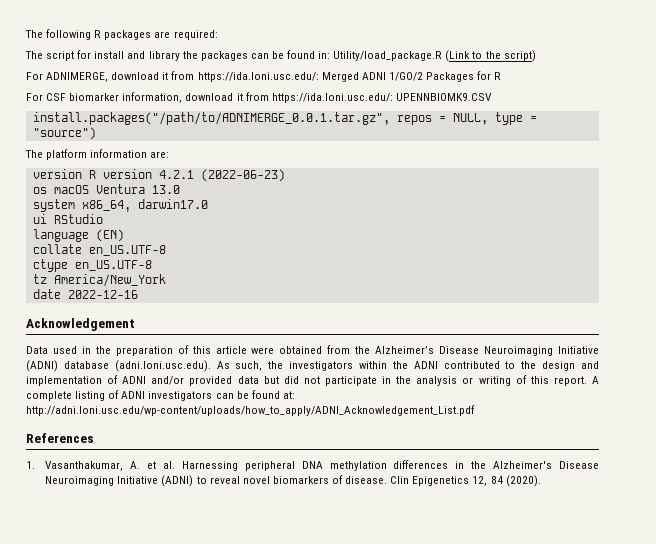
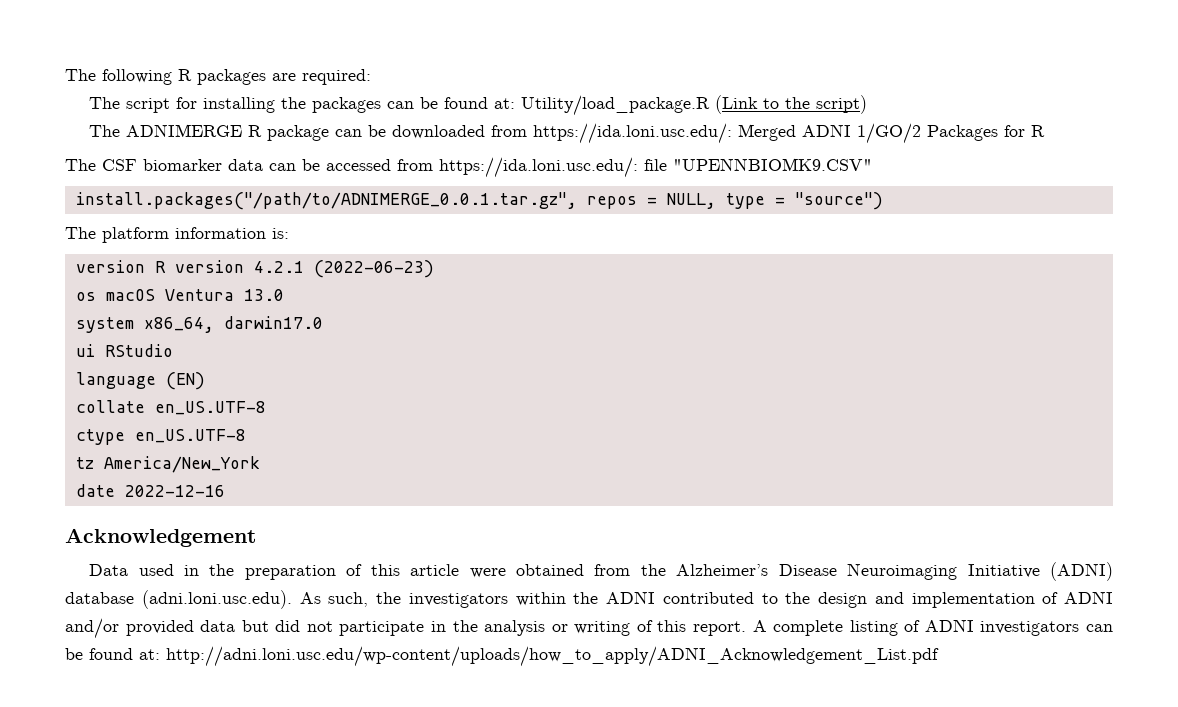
[94,51,180,61] install and library -> [203,97,276,113] installing
[318,51,331,59] in: -> [494,98,516,109] at:
[26,72,169,82] For ADNIMERGE, download it -> [89,124,486,141] The ADNIMERGE R package can be downloaded
[26,93,43,101] For -> [65,159,96,171] The
[122,92,492,103] information, download it from https://ida.loni.usc.edu/: UPENNBIOMK9.CSV -> [228,157,872,178] data can be accessed from https://ida.loni.usc.edu/: file "UPENNBIOMK9.CSV"
[150,151,170,158] are: -> [272,228,289,239] is:
[26,433,94,443] [26,460,599,471] [45,475,541,487] // References // 1. Vasanthakumar, A. et al. Harnessing peripheral DNA methylation differences in the Alzheimer's Disease Neuroimaging Initiative (ADNI) to reveal novel biomarkers of disease. Clin Epigenetics 12, 84 (2020). -> (939, 656) none

